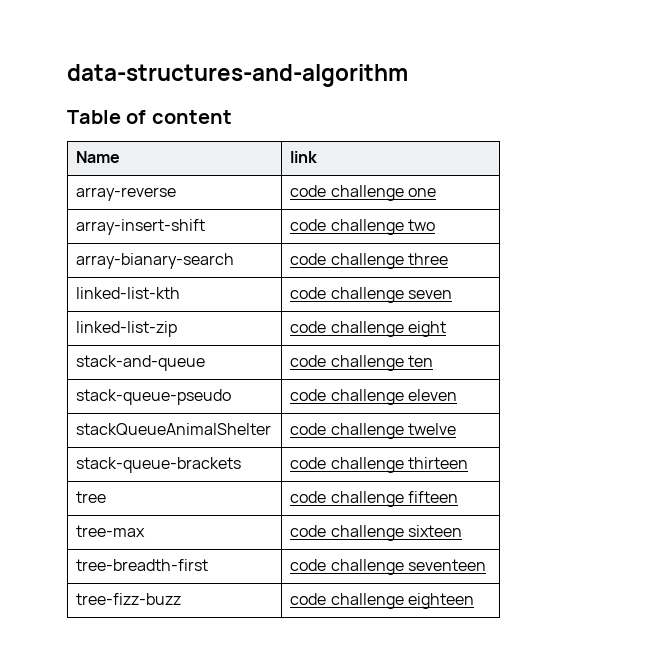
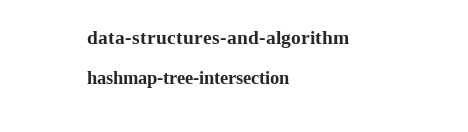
[67,110,232,124] [76,151,121,163] [290,151,318,163] [76,187,177,201] [290,185,437,201] [76,219,206,235] [290,219,436,235] [76,253,235,269] [290,253,449,269] [76,287,181,299] [290,287,453,303] [76,321,178,337] [290,321,447,337] [76,355,206,371] [290,355,434,371] [76,389,232,405] [290,389,458,405] [76,423,272,436] [290,423,457,439] [76,457,242,473] [290,457,469,473] [76,491,107,503] [290,491,459,507] [76,525,146,537] [290,525,463,541] [76,559,209,571] [290,559,487,575] [76,593,182,605] [290,593,475,609] Table of content // Name | link // array-reverse | code challenge one // array-insert-shift | code challenge two // array-bianary-search | code challenge three // linked-list-kth | code challenge seven // linked-list-zip | code challenge eight // stack-and-queue | code challenge ten // stack-queue-pseudo | code challenge eleven // stackQueueAnimalShelter | code challenge twelve // stack-queue-brackets | code challenge thirteen // tree | code challenge fifteen // tree-max | code challenge sixteen // tree-breadth-first | code challenge seventeen // tree-fizz-buzz | code challenge eighteen -> [87,71,290,88] hashmap-tree-intersection

